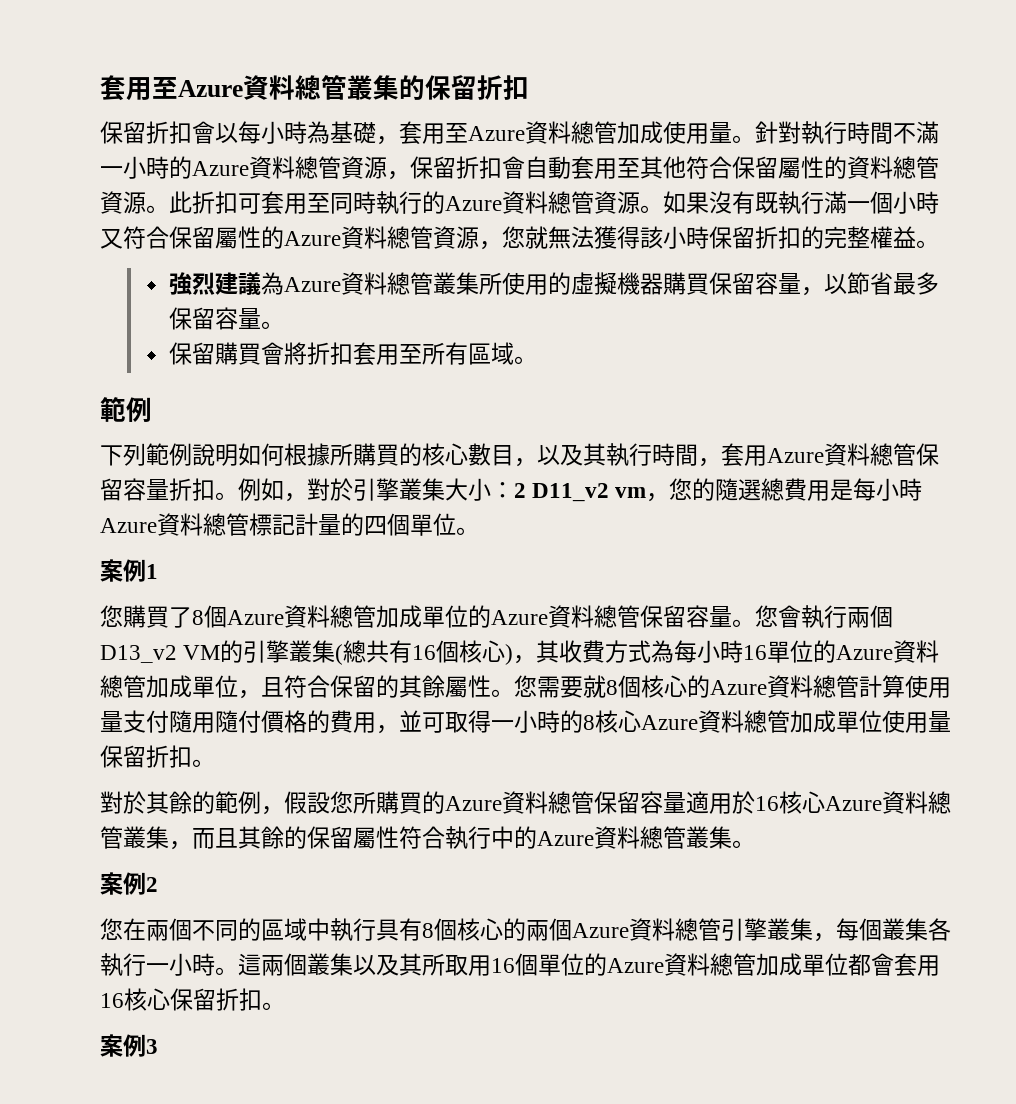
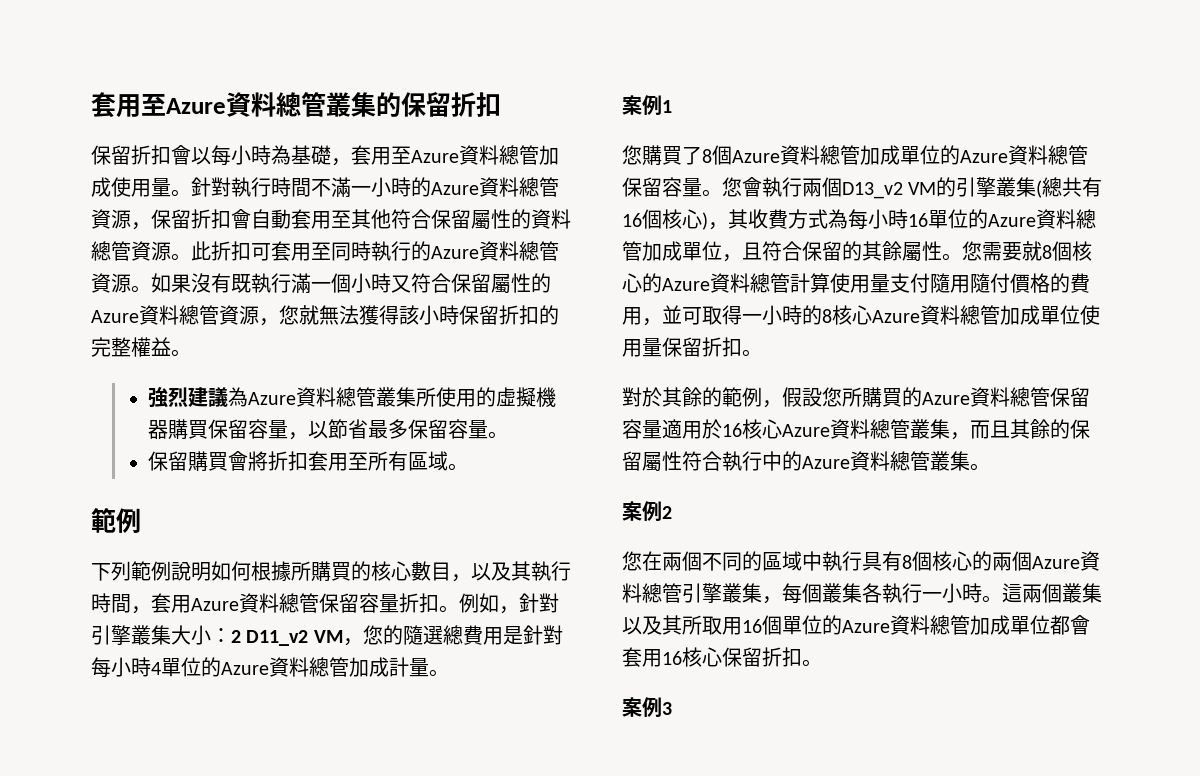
[307,478,353,501] 對於 -> [519,593,559,613] 針對
[615,487,647,498] vm -> [313,630,343,643] VM
[853,478,923,501] [100,513,456,536] 每小時Azure資料總管標記計量的四個單位 -> [522,625,563,645] [91,657,429,678] 針對每小時4單位的Azure資料總管加成計量

